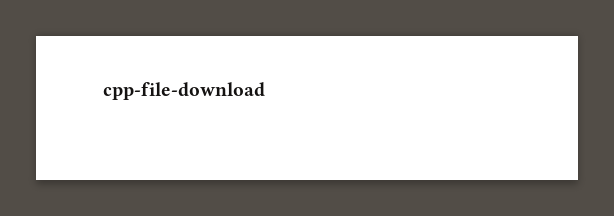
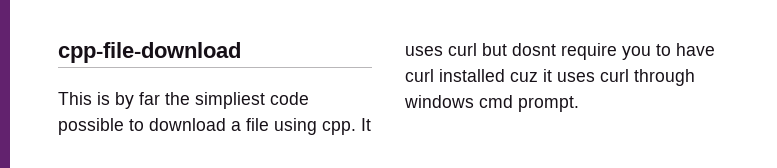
(265, 91) none -> [58,92,309,109] [58,118,371,135] [405,43,715,60] [405,69,695,86] [404,95,579,112] // This is by far the simpliest code possible to download a file using cpp. It uses curl but dosnt require you to have curl installed cuz it uses curl through windows cmd prompt.

